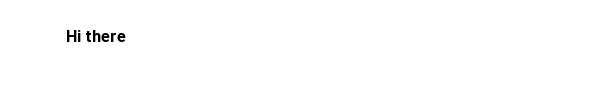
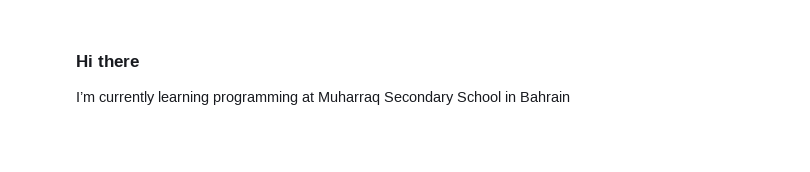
(127, 36) none -> [76,91,570,105] // I’m currently learning programming at Muharraq Secondary School in Bahrain

